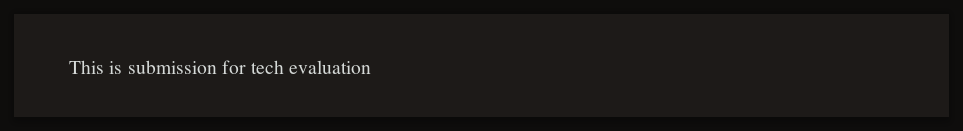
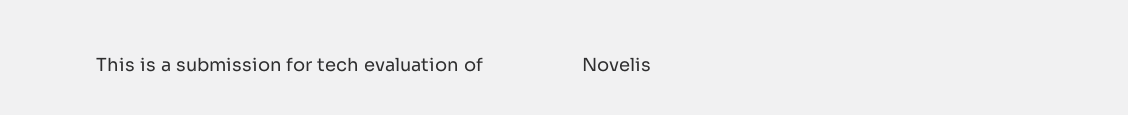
(123, 67) none -> [160,61,171,72] a
(372, 67) none -> [464,57,651,72] of Novelis

